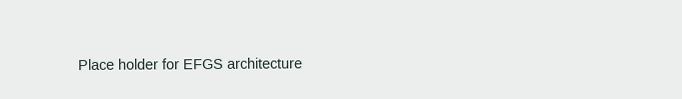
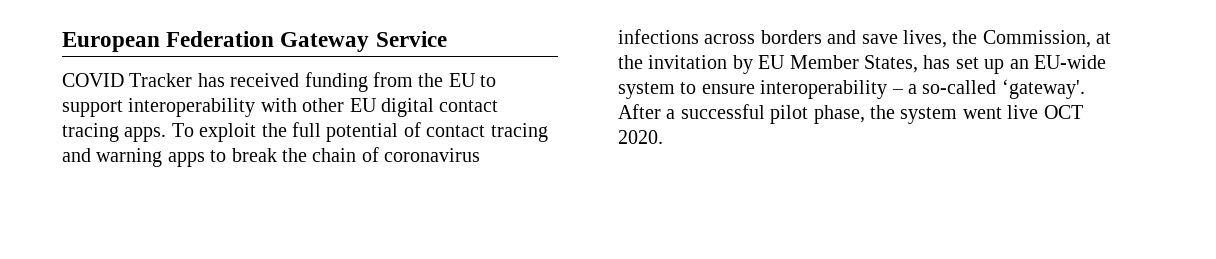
[78,57,303,71] Place holder for EFGS architecture -> [62,31,447,52] [62,72,497,92] [62,98,499,117] [62,122,548,142] [62,147,481,167] [618,29,1112,48] [618,55,1106,74] [618,79,1085,99] [618,104,1083,124] [618,130,663,144] European Federation Gateway Service // COVID Tracker has received funding from the EU to support interoperability with other EU digital contact tracing apps. To exploit the full potential of contact tracing and warning apps to break the chain of coronavirus infections across borders and save lives, the Commission, at the invitation by EU Member States, has set up an EU-wide system to ensure interoperability – a so-called ‘gateway'. After a successful pilot phase, the system went live OCT 2020.

